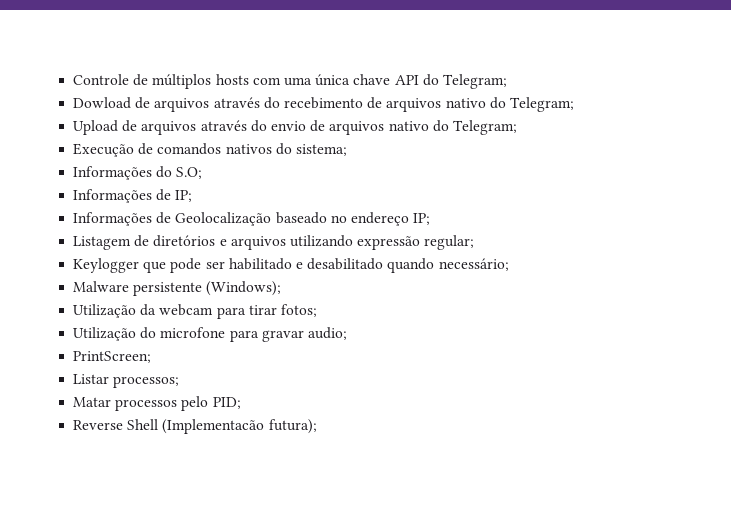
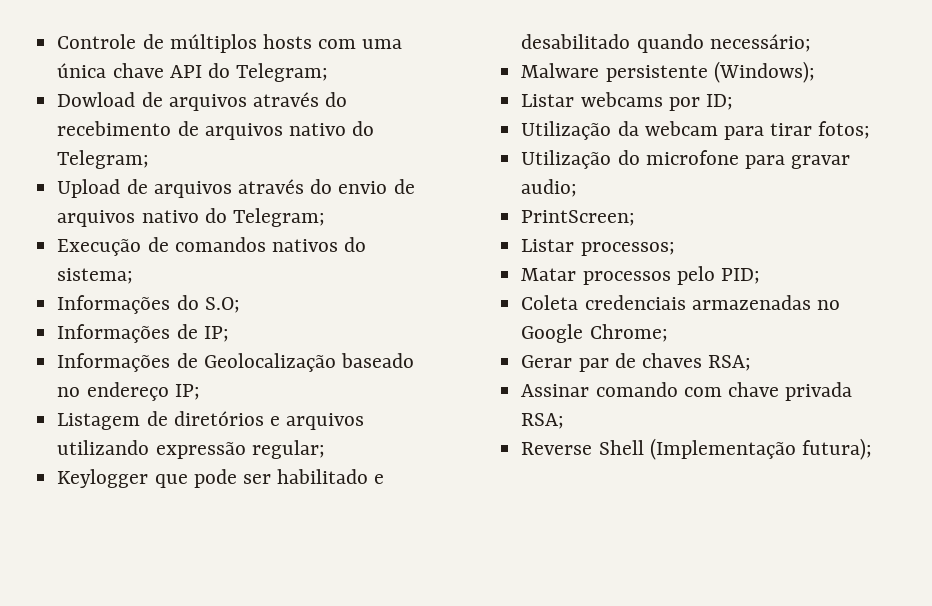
(282, 288) none -> [521,92,733,111] // Listar webcams por ID;
(241, 403) none -> [521,295,840,310] [521,324,668,343] [521,353,752,372] [521,382,853,401] [521,413,565,429] // Coleta credenciais armazenadas no Google Chrome; // Gerar par de chaves RSA; // Assinar comando com chave privada RSA;
[162,419,265,434] (Implementacão -> [649,438,796,460] (Implementação

